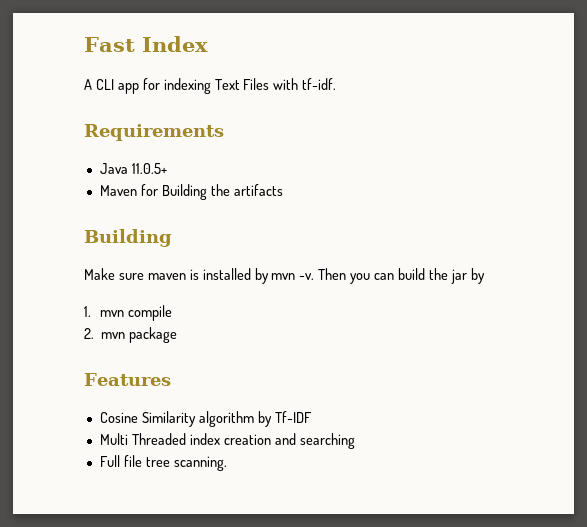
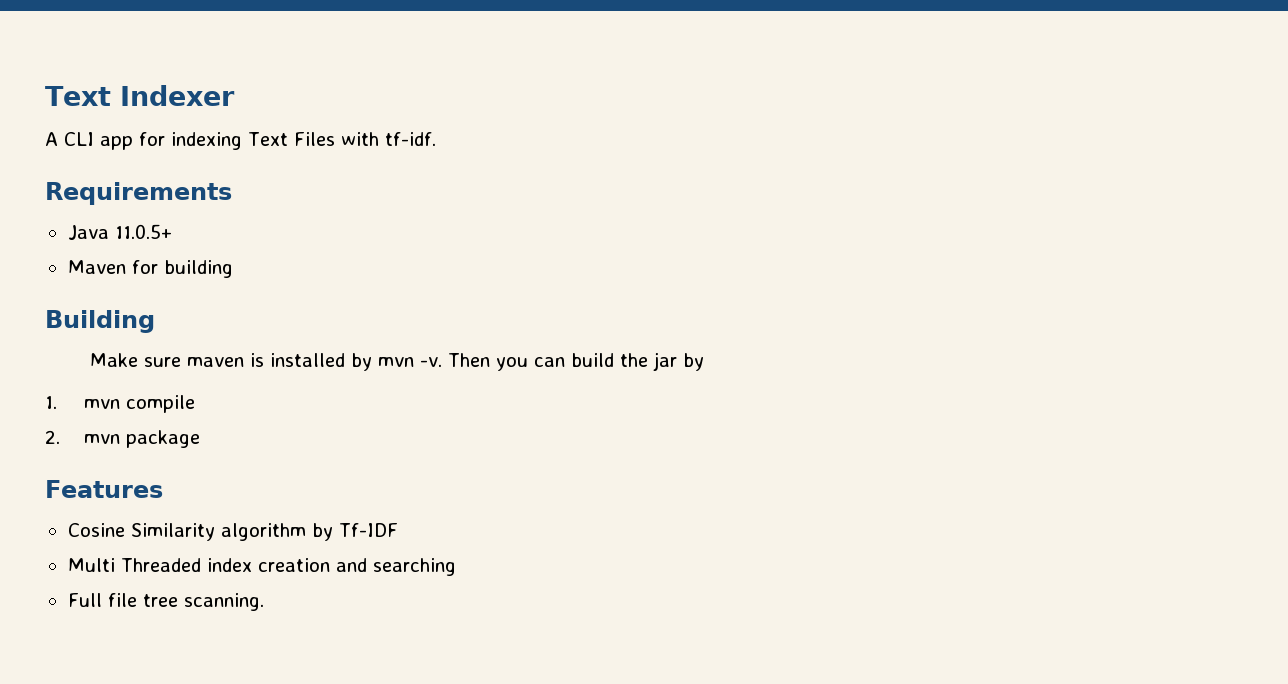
[84,36,208,52] Fast Index -> [45,85,235,106] Text Indexer
[161,184,283,200] Building the artifacts -> [163,260,233,278] building

